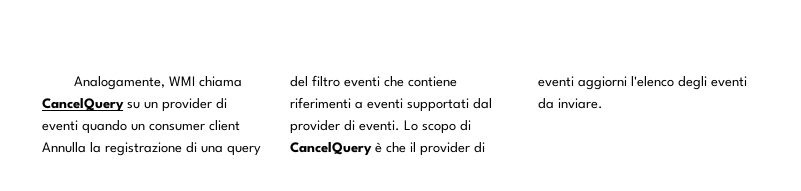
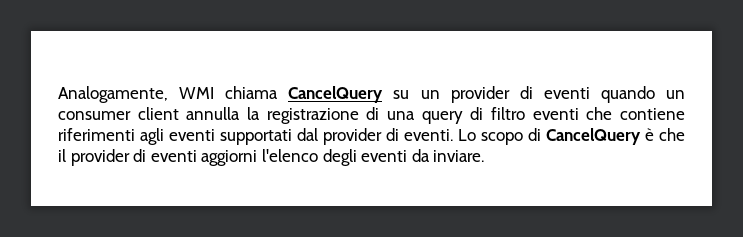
[42,142,86,153] Annulla -> [186,107,241,120] annulla
[290,76,308,87] del -> [470,107,484,120] di
[355,101,363,109] a -> [140,128,164,145] agli

